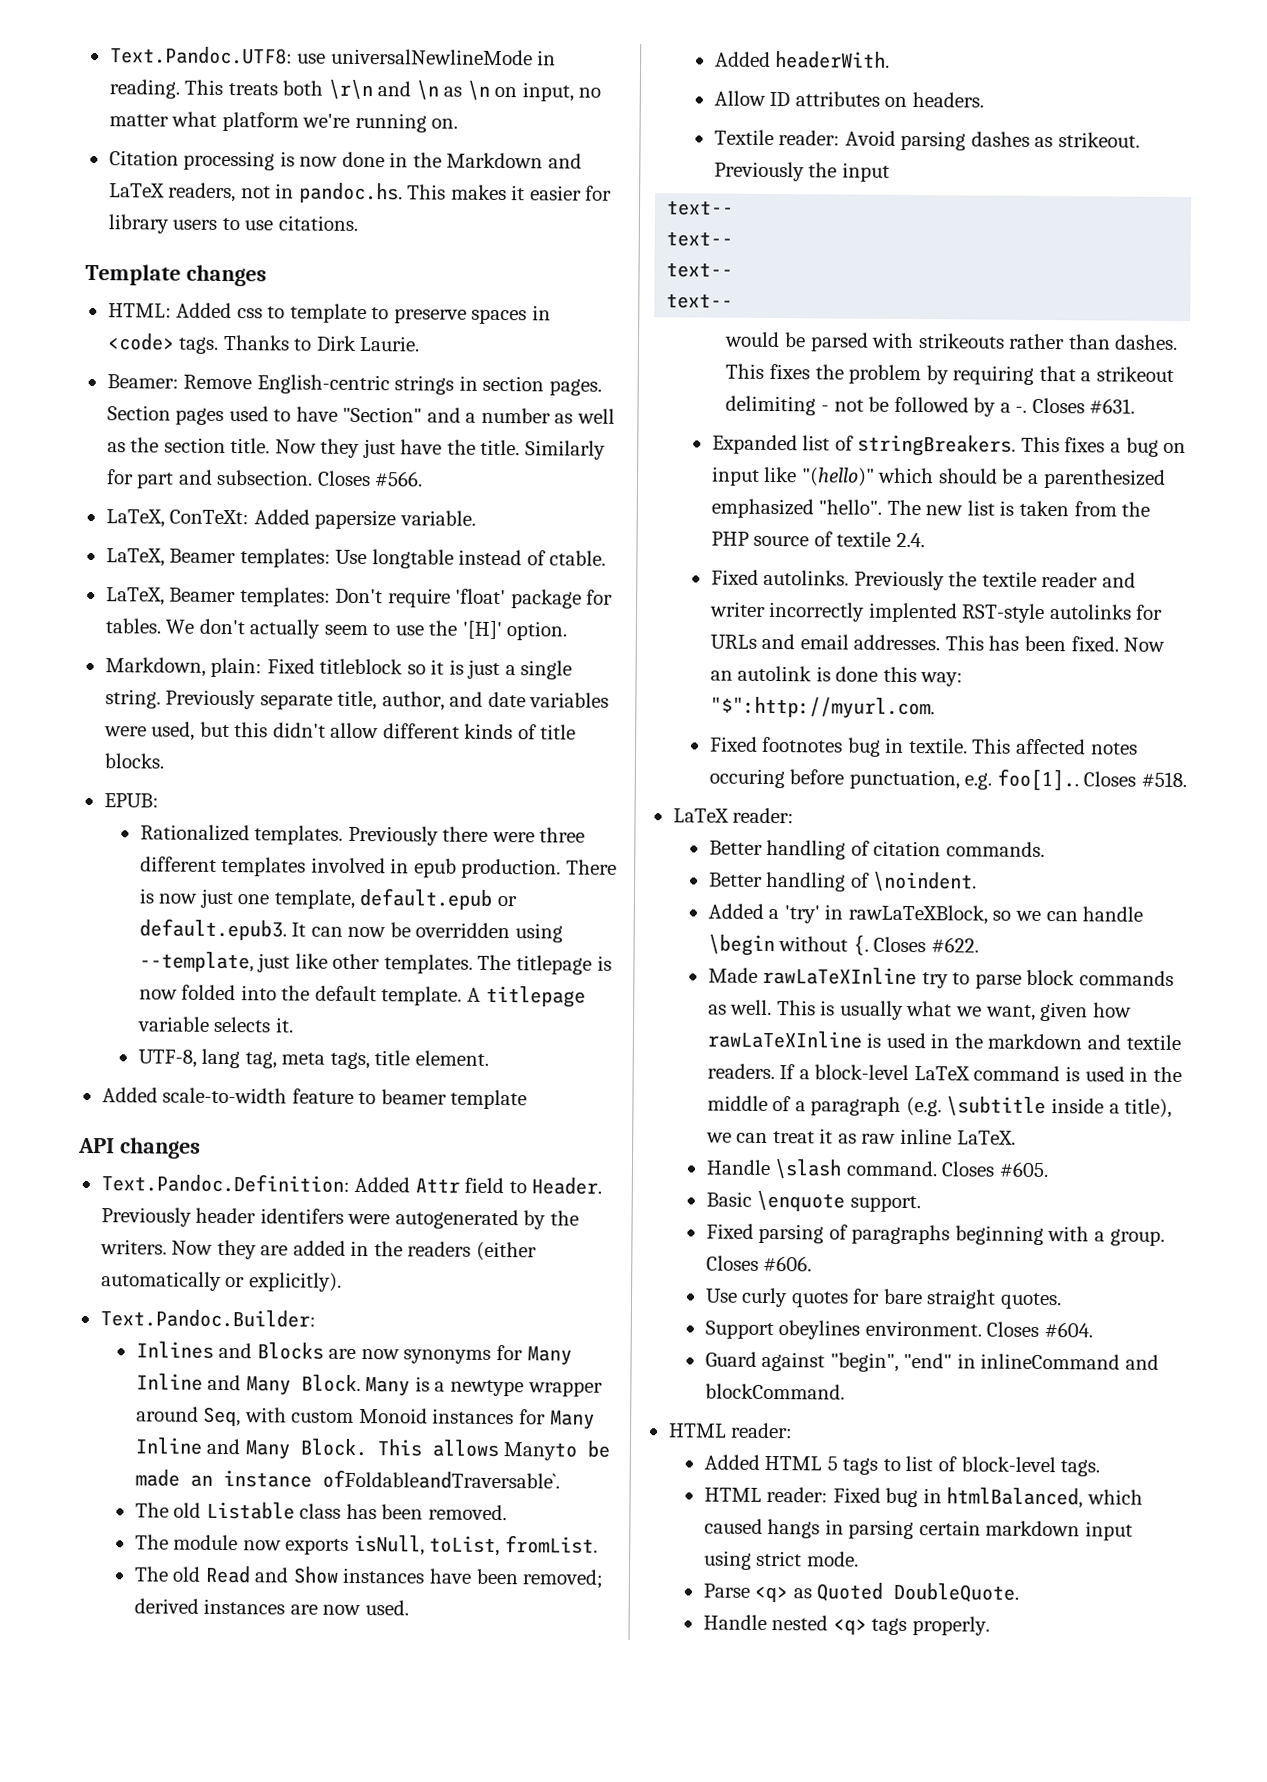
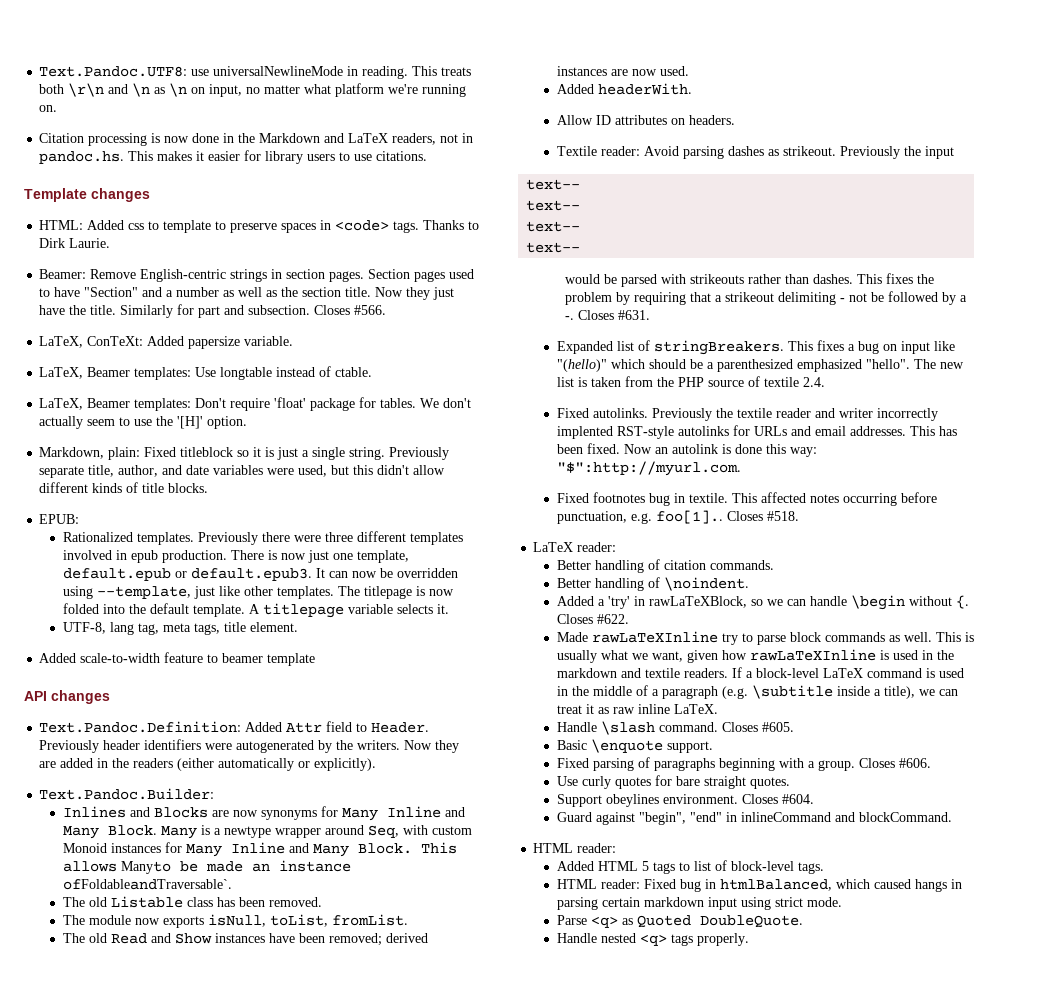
[259,1208,344,1224] identifers -> [144,739,202,750] identifiers
[708,768,785,789] occuring -> [842,493,897,506] occurring

